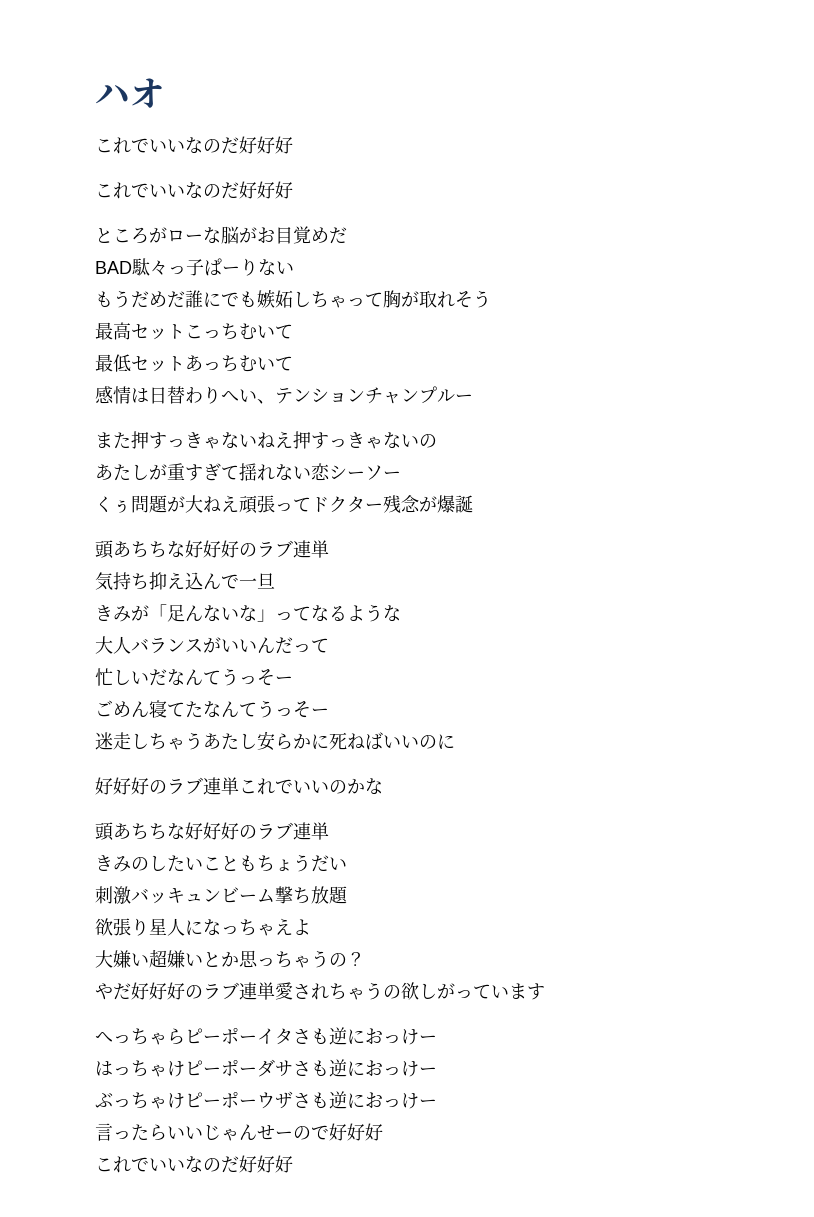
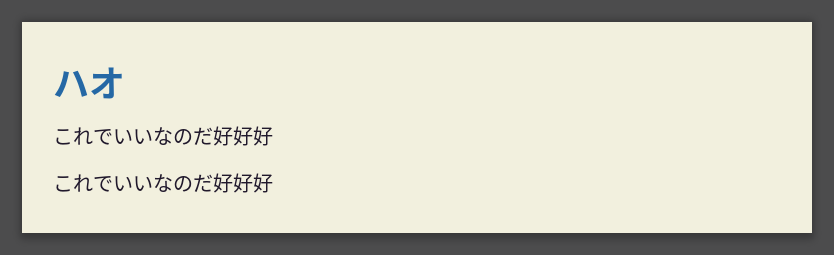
[95,226,347,244] [95,258,294,276] [95,290,491,308] [95,322,293,340] [95,354,293,372] [95,386,473,404] [95,431,437,449] [95,463,401,481] [95,495,473,514] [95,540,329,559] [95,572,275,590] [95,604,401,622] [95,636,329,654] [95,668,293,686] [95,700,329,718] [95,731,455,751] [95,777,383,795] [95,822,329,841] [95,854,347,872] [95,886,348,905] [95,918,311,936] [95,949,365,968] [95,982,545,1000] [95,1027,437,1045] [95,1059,437,1077] [95,1091,437,1109] [95,1123,383,1141] [95,1155,293,1173] // ところがローな脳がお目覚めだ // BAD駄々っ子ぱーりない // もうだめだ誰にでも嫉妬しちゃって胸が取れそう // 最高セットこっちむいて // 最低セットあっちむいて // 感情は日替わりへい、テンションチャンプルー // また押すっきゃないねえ押すっきゃないの // あたしが重すぎて揺れない恋シーソー // くぅ問題が大ねえ頑張ってドクター残念が爆誕 // 頭あちちな好好好のラブ連単 // 気持ち抑え込んで一旦 // きみが「足んないな」ってなるような // 大人バランスがいいんだって // 忙しいだなんてうっそー // ごめん寝てたなんてうっそー // 迷走しちゃうあたし安らかに死ねばいいのに // 好好好のラブ連単これでいいのかな // 頭あちちな好好好のラブ連単 // きみのしたいこともちょうだい // 刺激バッキュンビーム撃ち放題 // 欲張り星人になっちゃえよ // 大嫌い超嫌いとか思っちゃうの？ // やだ好好好のラブ連単愛されちゃうの欲しがっています // へっちゃらピーポーイタさも逆におっけー // はっちゃけピーポーダサさも逆におっけー // ぶっちゃけピーポーウザさも逆におっけー // 言ったらいいじゃんせーので好好好 // これでいいなのだ好好好 -> (273, 183) none

